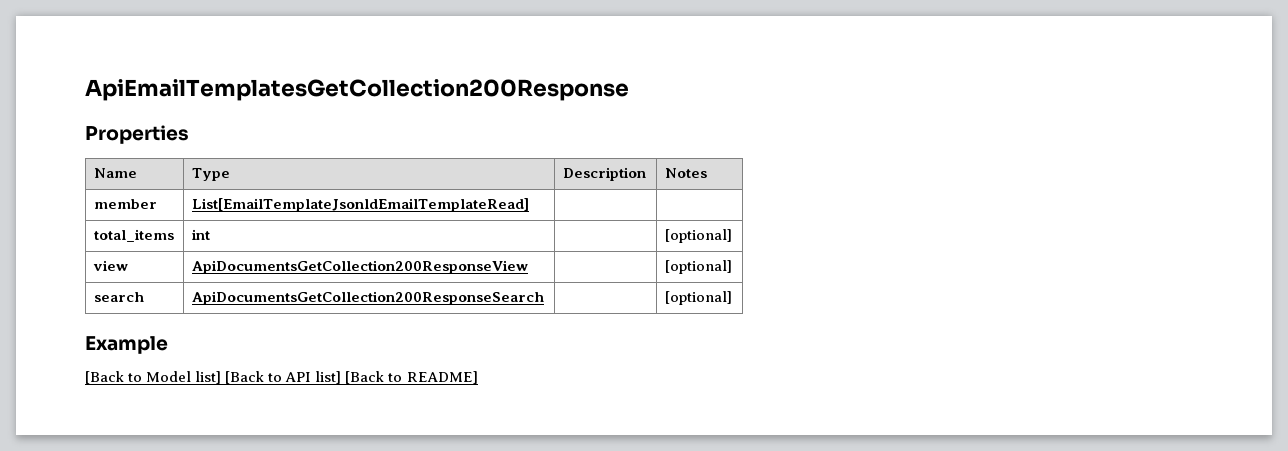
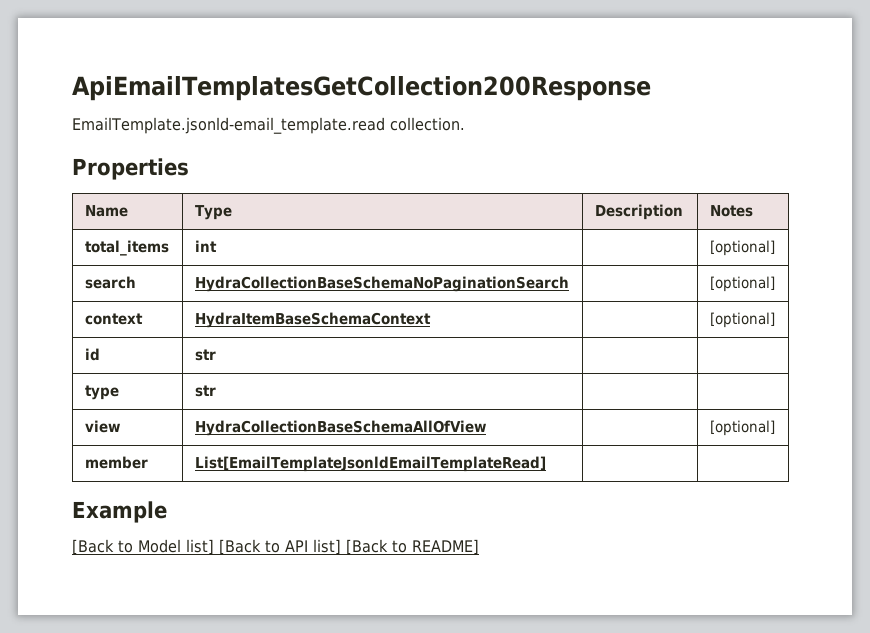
(629, 90) none -> [72,117,465,134] // EmailTemplate.jsonld-email_template.read collection.
[93,199,157,209] [191,198,529,212] // member | List[EmailTemplateJsonldEmailTemplateRead] | | -> (753, 211) none
[92,260,128,271] [191,260,528,274] [664,260,732,274] [93,292,144,302] [191,291,544,305] [664,291,732,305] view | ApiDocumentsGetCollection200ResponseView | | [optional] // search | ApiDocumentsGetCollection200ResponseSearch | | [optional] -> [84,276,136,289] [194,276,569,292] [709,276,775,292] [84,313,143,325] [194,312,431,328] [709,312,775,328] [84,348,100,361] [194,349,216,361] [84,385,119,400] [194,385,216,397] [84,420,120,433] [194,420,486,436] [709,420,775,436] [84,456,148,469] [194,456,546,472] search | HydraCollectionBaseSchemaNoPaginationSearch | | [optional] // context | HydraItemBaseSchemaContext | | [optional] // id | str | | // type | str | | // view | HydraCollectionBaseSchemaAllOfView | | [optional] // member | List[EmailTemplateJsonldEmailTemplateRead] | |

